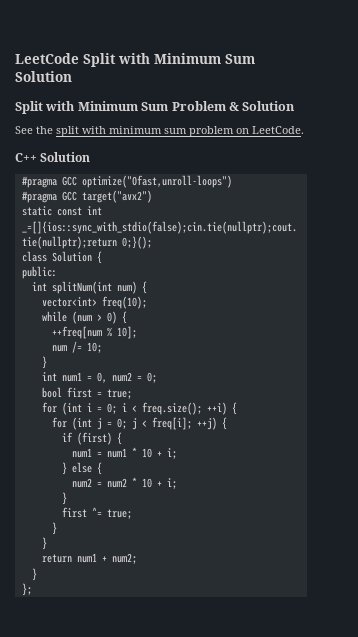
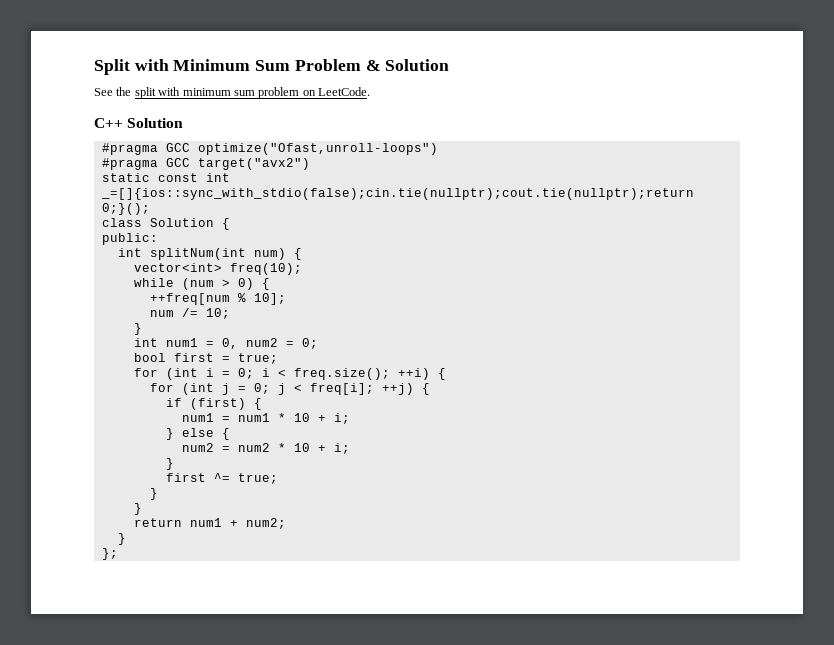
[15,53,255,67] [15,71,72,82] LeetCode Split with Minimum Sum Solution // -> (94, 67) none

